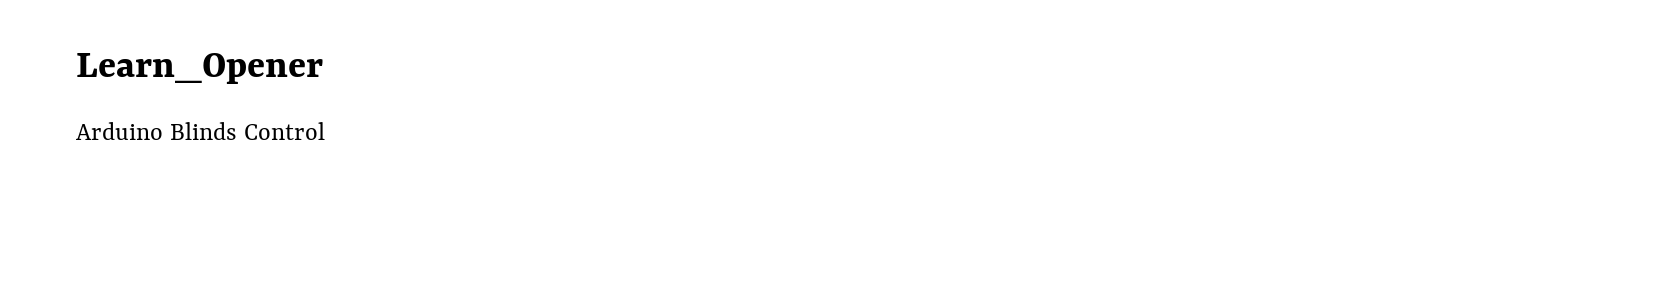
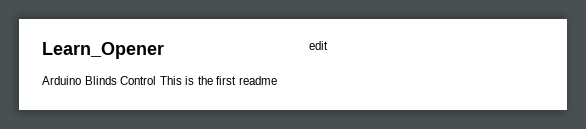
(326, 131) none -> [159,76,278,85] [309,41,328,50] This is the first readme edit

